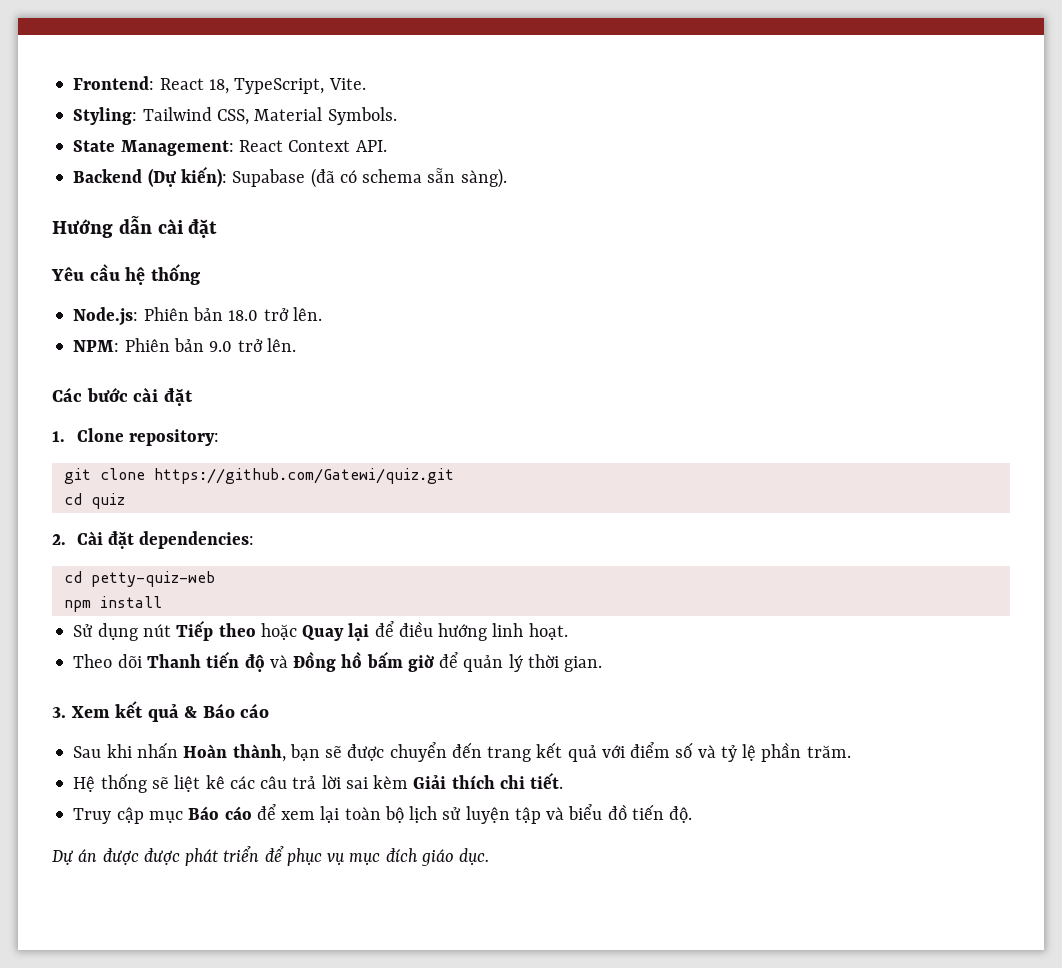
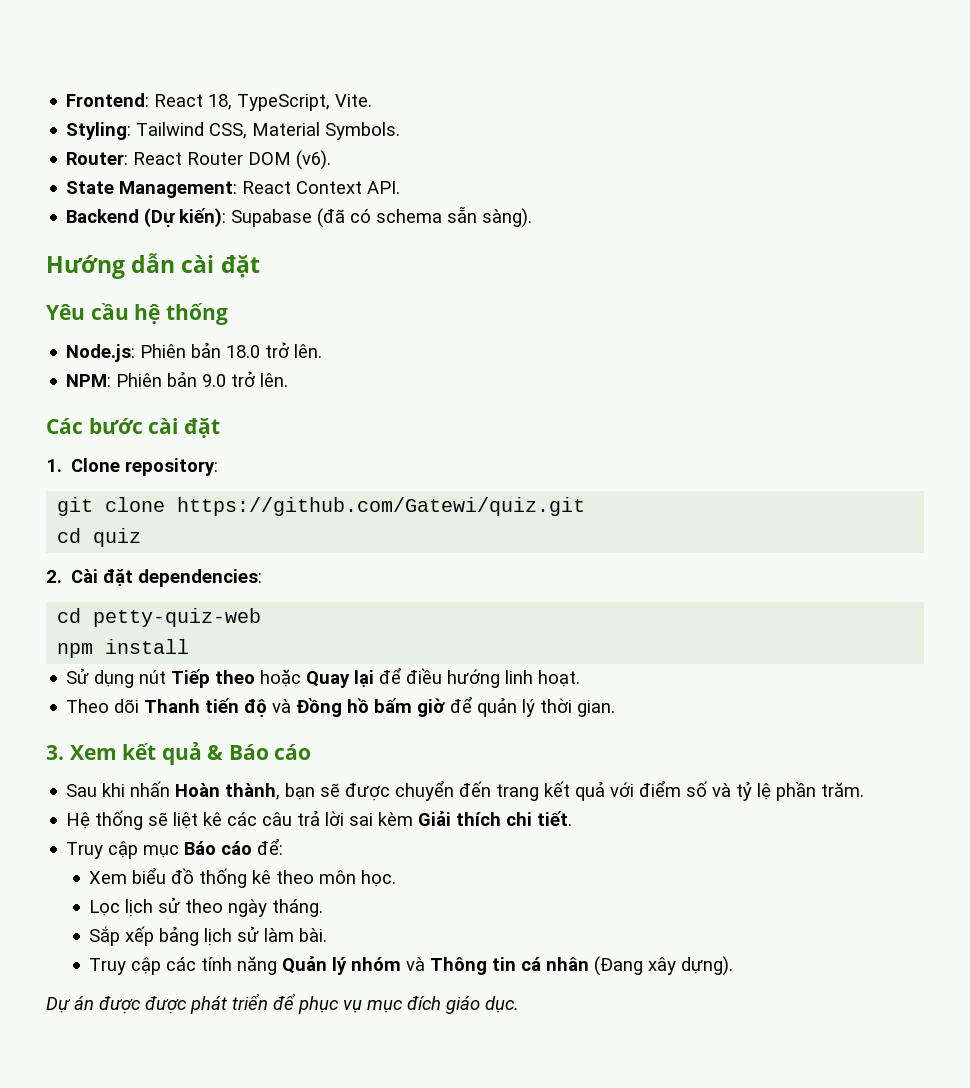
(397, 116) none -> [66,150,332,170] // Router: React Router DOM (v6).
[256,804,693,824] để xem lại toàn bộ lịch sử luyện tập và biểu đồ tiến độ. -> [257,838,284,855] [89,867,397,888] [89,897,324,917] [89,926,328,946] [89,956,734,976] để: // Xem biểu đồ thống kê theo môn học. // Lọc lịch sử theo ngày tháng. // Sắp xếp bảng lịch sử làm bài. // Truy cập các tính năng Quản lý nhóm và Thông tin cá nhân (Đang xây dựng).

